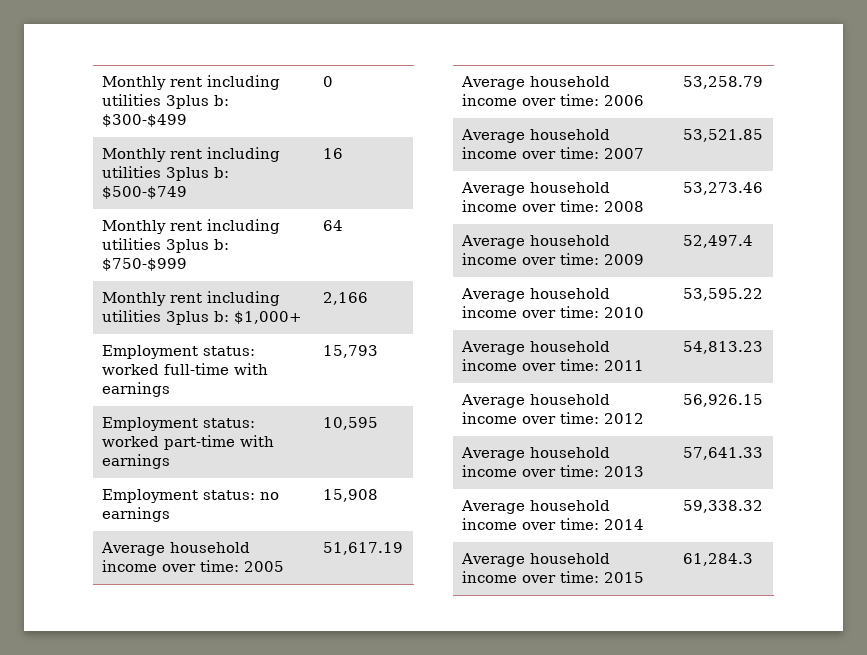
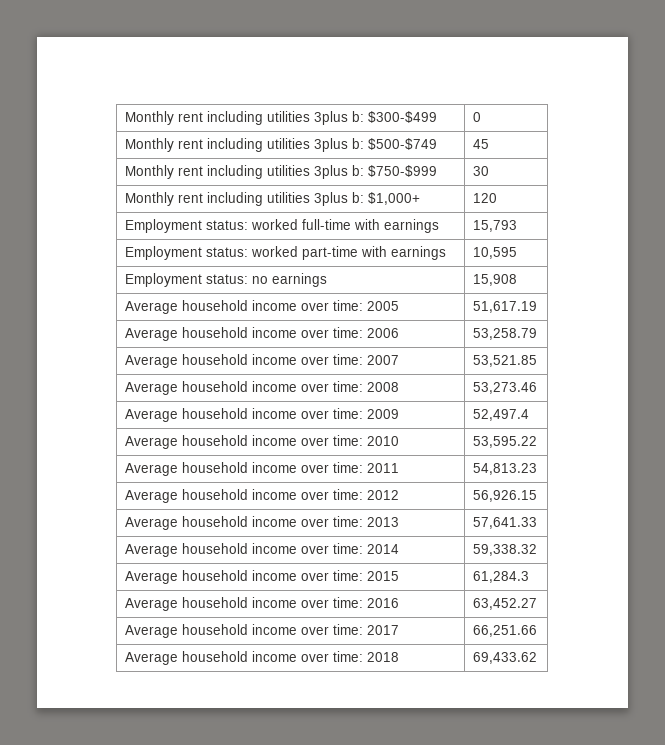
[322,148,343,159] 16 -> [472,139,489,149] 45
[322,220,343,231] 64 -> [472,166,489,176] 30
[322,292,368,305] 2,166 -> [472,193,497,203] 120
(753, 559) none -> [124,597,399,611] [472,598,537,610] [124,624,399,638] [472,625,537,637] [124,651,399,665] [472,652,537,664] // Average household income over time: 2016 | 63,452.27 // Average household income over time: 2017 | 66,251.66 // Average household income over time: 2018 | 69,433.62

